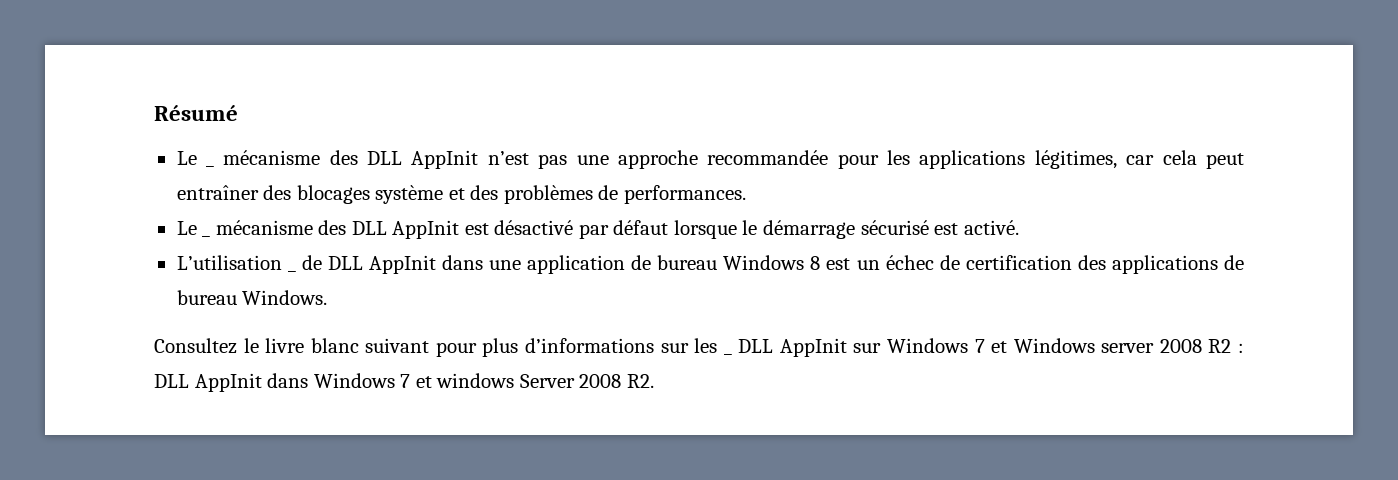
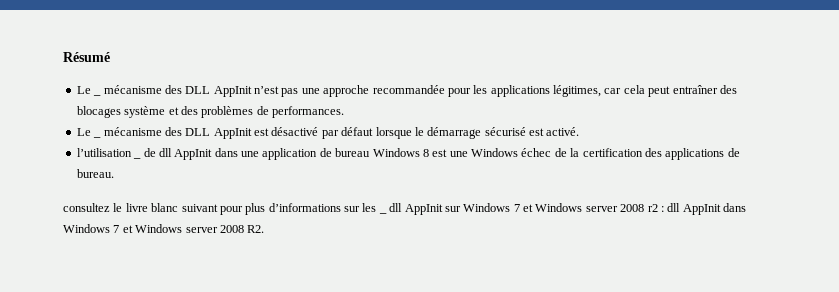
[176,255,282,270] L’utilisation -> [76,148,132,157] l’utilisation
[327,256,363,270] DLL -> [158,148,172,157] dll
[856,260,880,270] un -> [449,148,518,157] une Windows
(960, 262) none -> [570,148,580,157] la
[176,290,328,305] [154,338,237,354] bureau Windows. // Consultez -> [76,169,114,178] [63,203,110,212] bureau. // consultez
[738,339,774,353] DLL -> [389,203,403,212] dll
[1208,339,1244,353] [154,374,189,388] R2 : DLL -> [647,203,681,212] r2 : dll
[436,373,575,388] windows Server -> [135,224,218,233] Windows server

